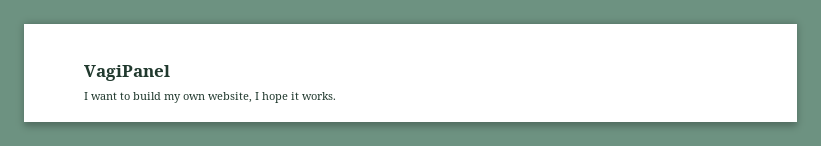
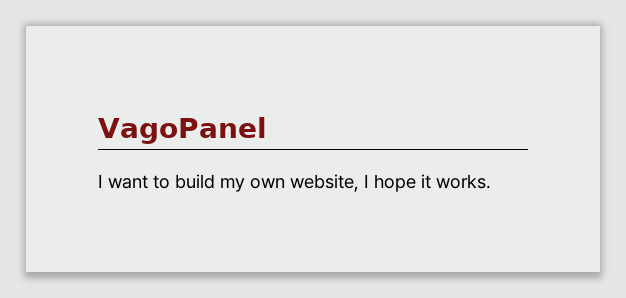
[84,65,170,81] VagiPanel -> [98,117,267,144] VagoPanel

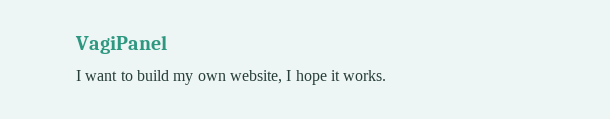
[98,117,267,144] VagoPanel -> [75,35,167,54] VagiPanel

